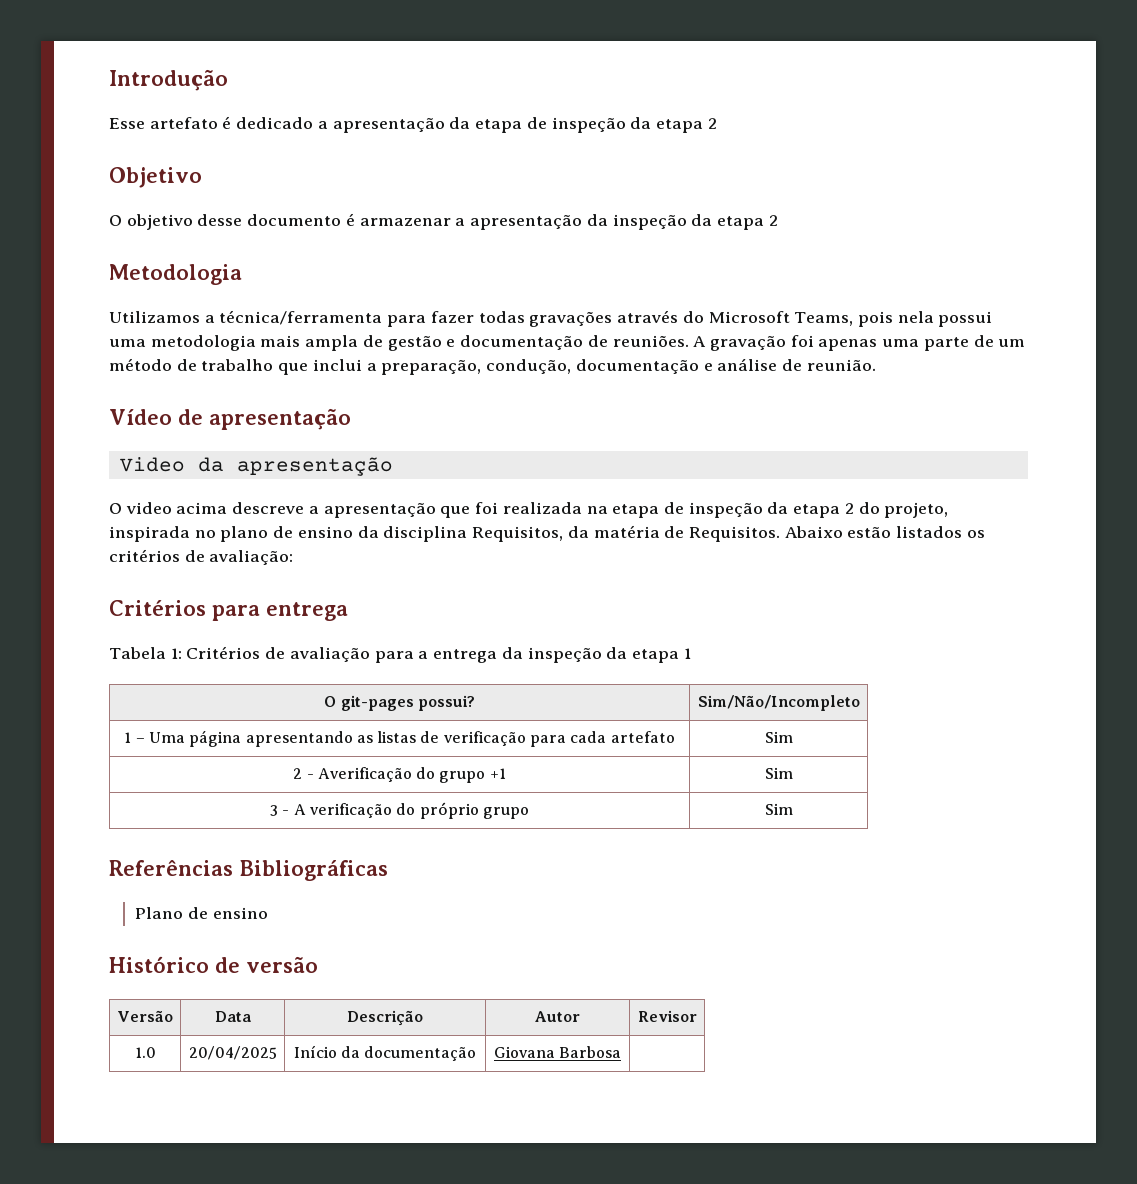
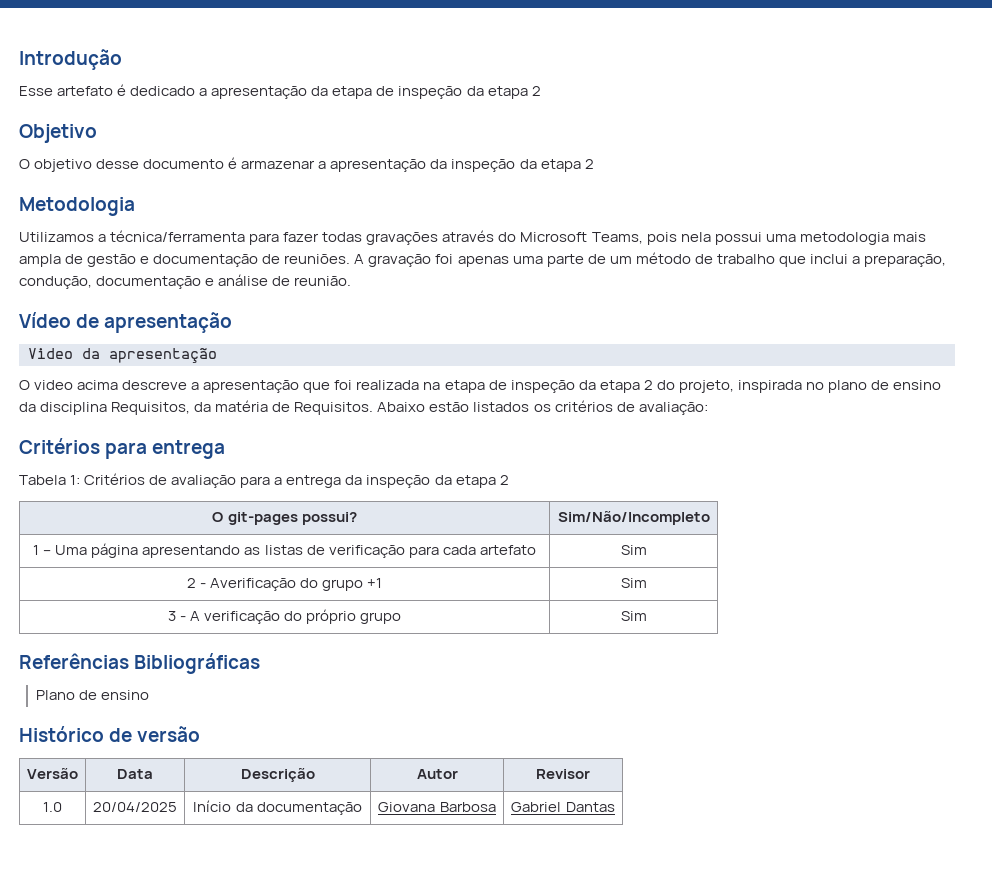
[683,648,691,659] 1 -> [499,475,509,485] 2
(622, 1052) none -> [511,802,615,812] Gabriel Dantas

